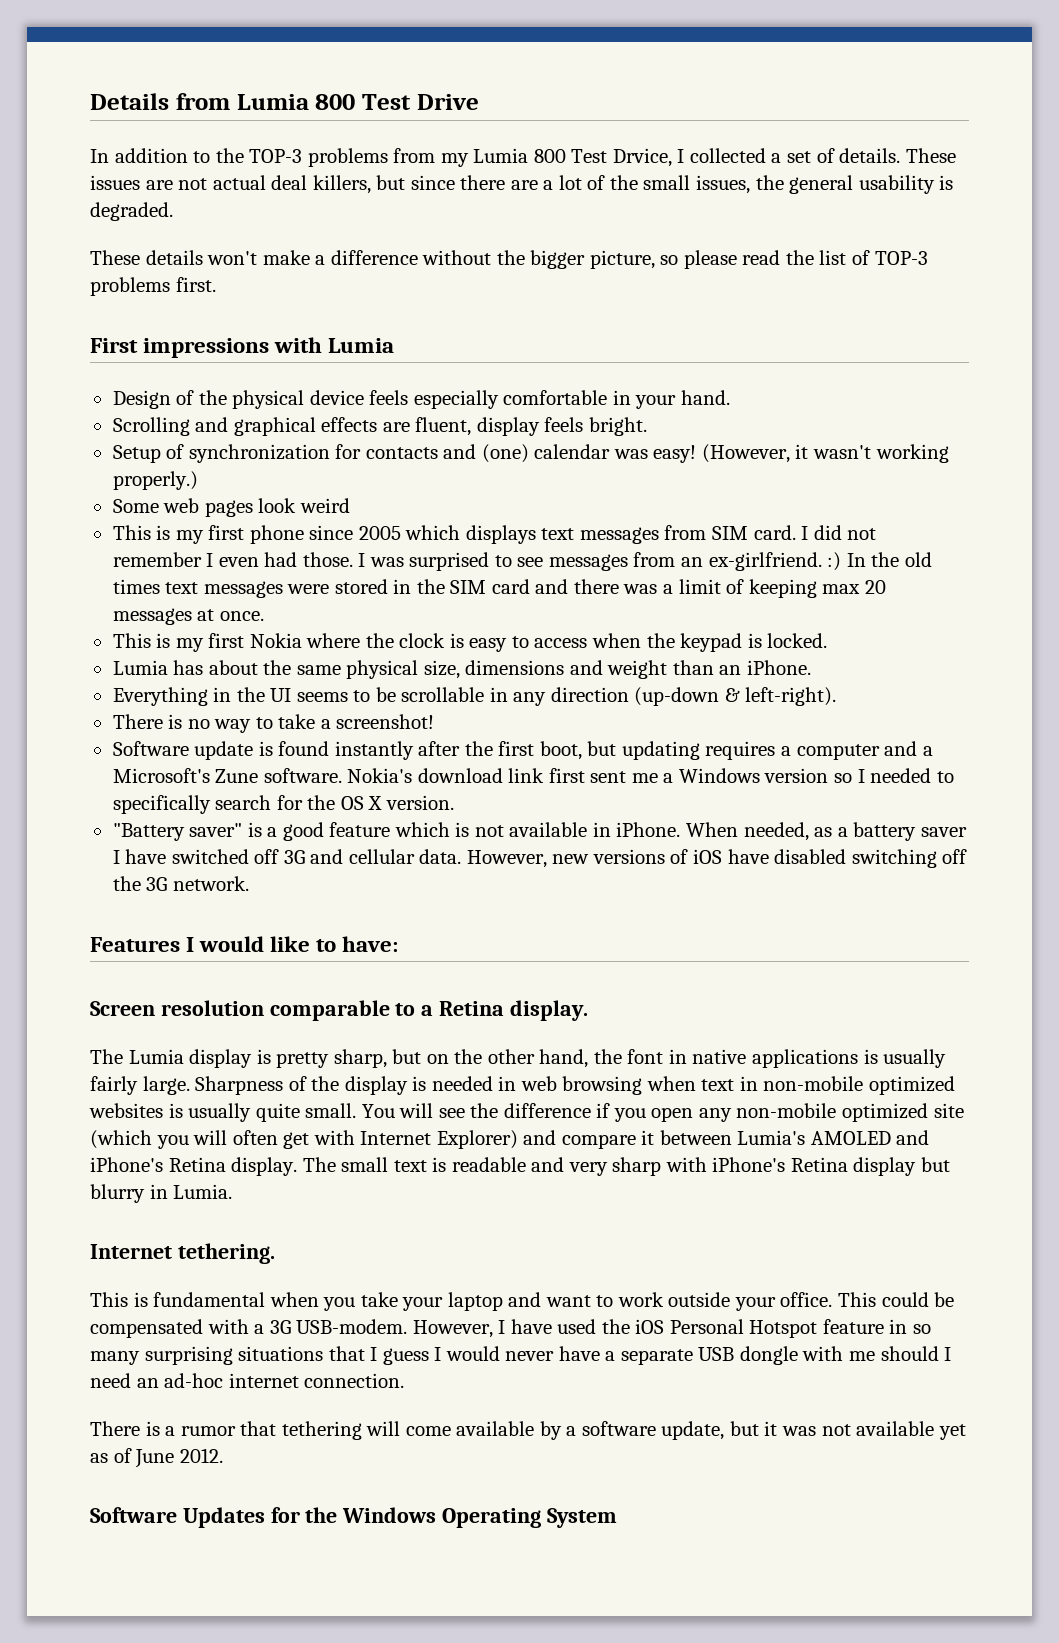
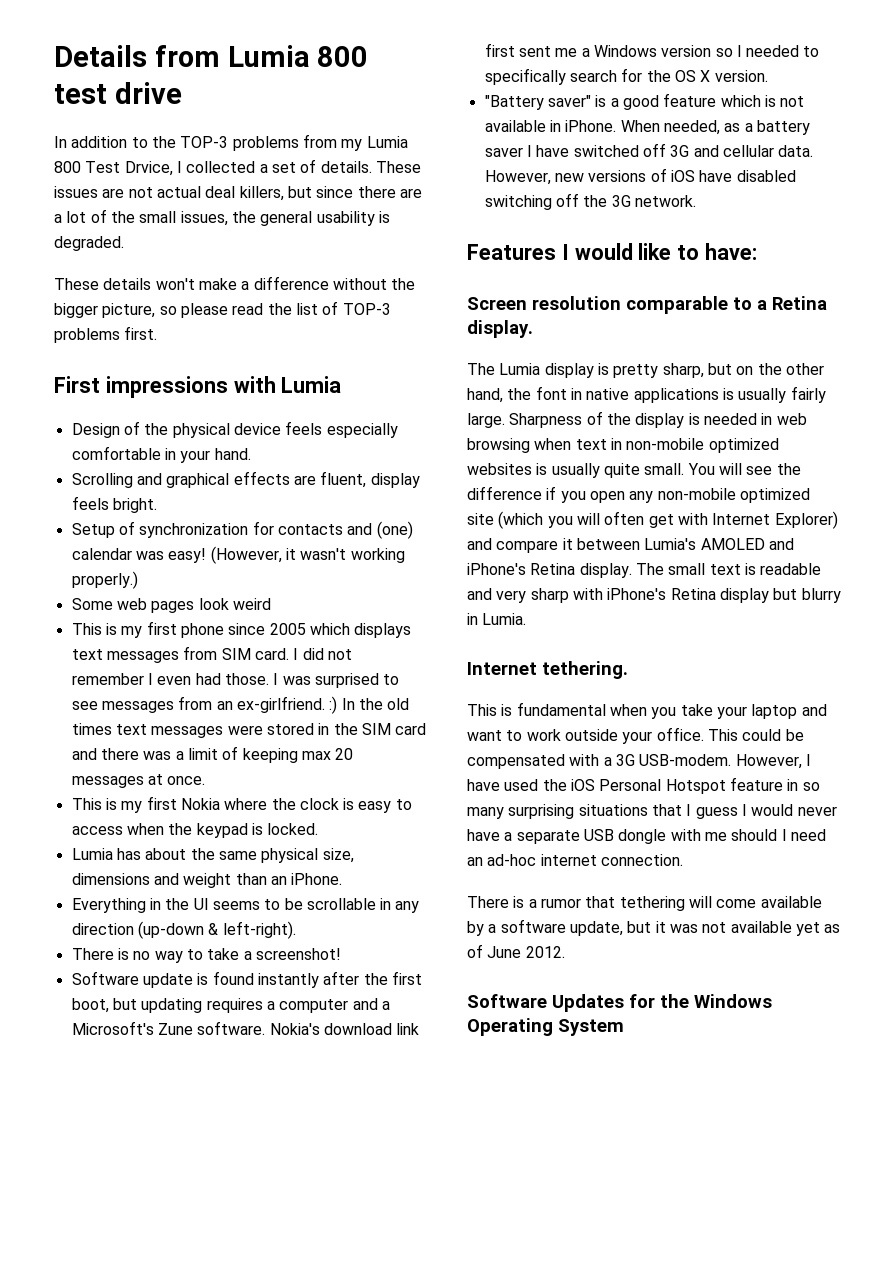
[362,94,479,110] Test Drive -> [54,82,182,104] test drive

